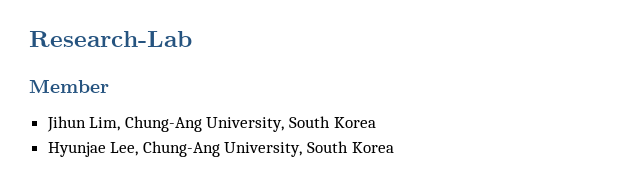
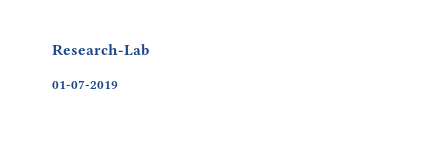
[29,79,109,93] [46,116,376,132] [47,141,394,157] Member // Jihun Lim, Chung-Ang University, South Korea // Hyunjae Lee, Chung-Ang University, South Korea -> [52,80,118,89] 01-07-2019

